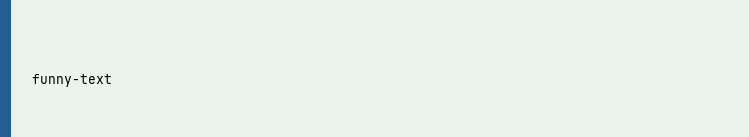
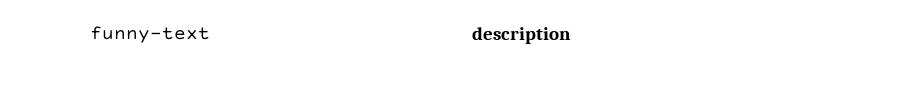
(112, 80) none -> [472,27,571,44] // description

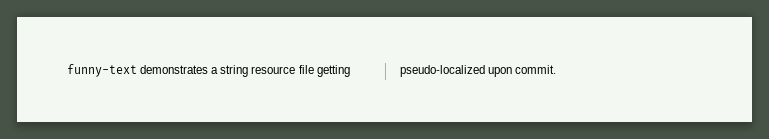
[472,27,571,44] // description -> [140,65,557,77] demonstrates a string resource file getting pseudo-localized upon commit.

